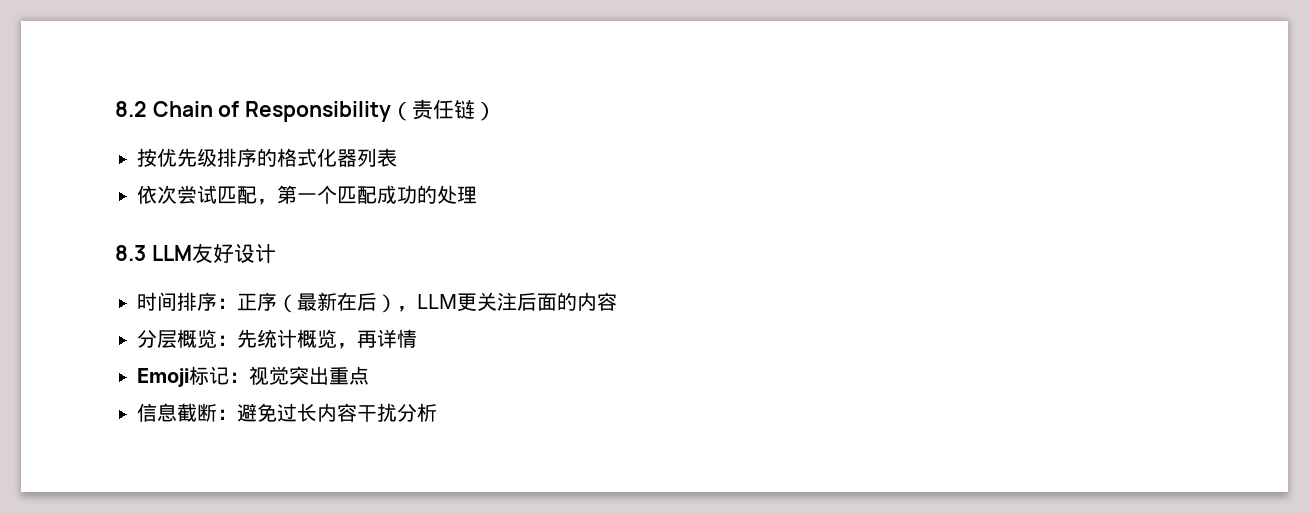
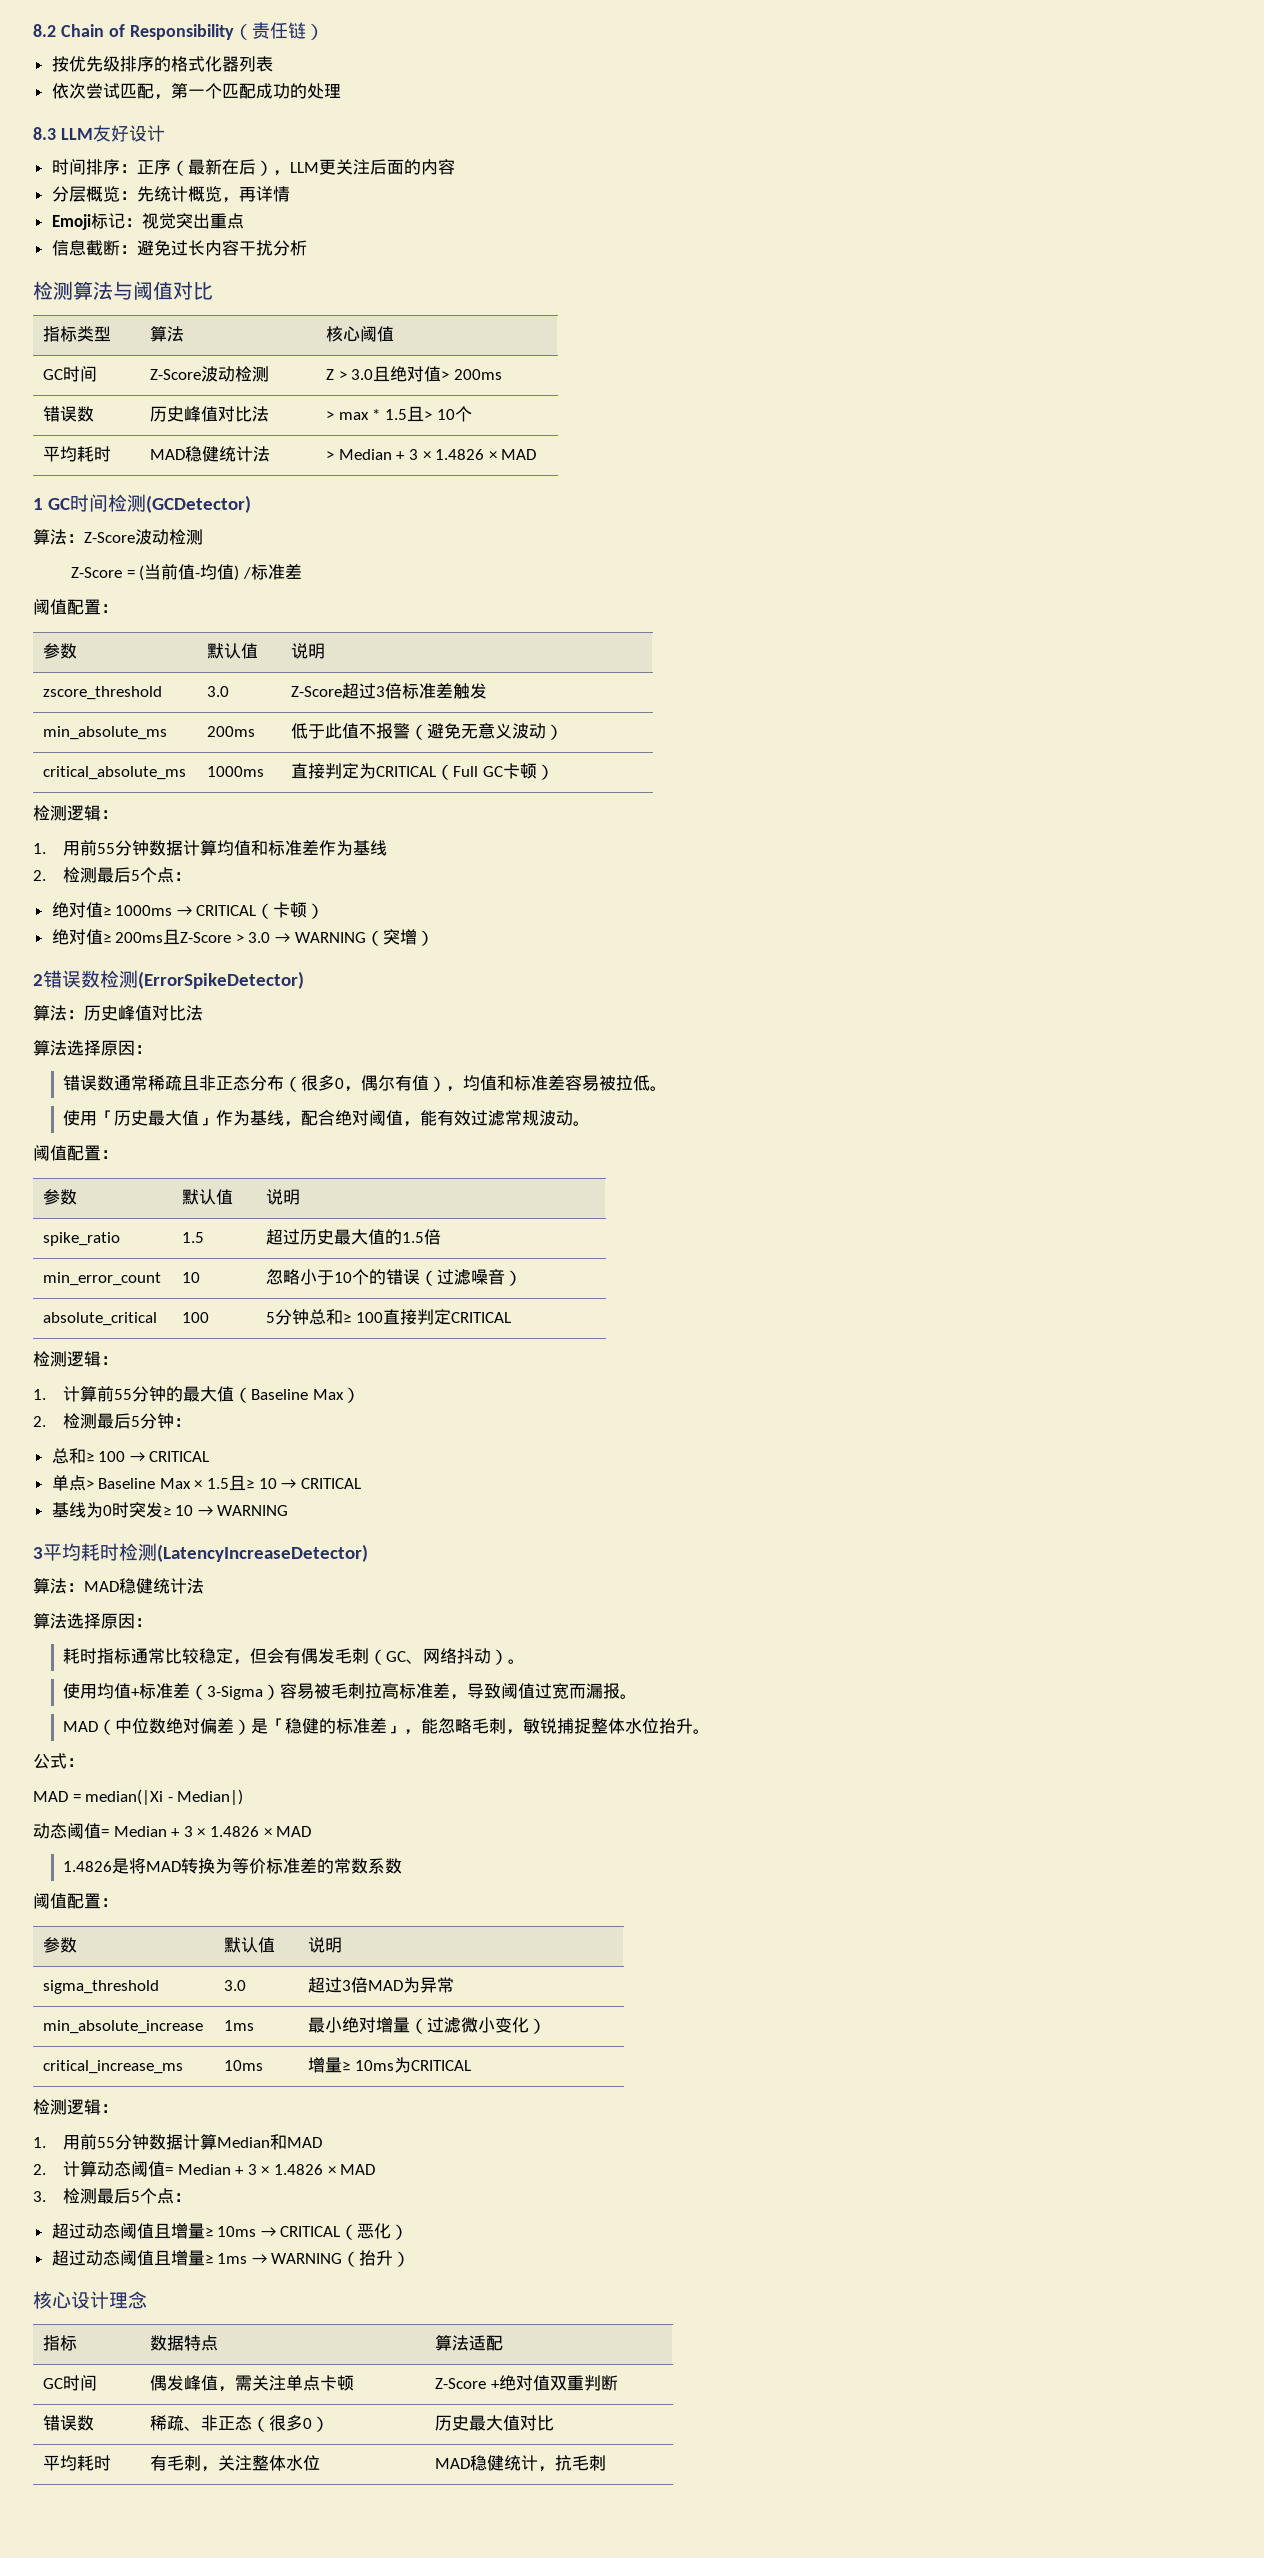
(437, 412) none -> [33,281,213,300] [43,326,112,342] [150,326,185,342] [326,326,395,342] [43,366,98,382] [150,366,270,382] [326,366,503,382] [43,406,95,422] [150,406,270,422] [326,406,472,422] [43,446,112,462] [150,446,271,462] [326,449,537,460] [33,494,251,513] [33,529,203,545] [70,564,302,581] [33,599,118,615] [43,643,78,659] [207,643,259,659] [291,643,326,659] [43,686,163,700] [207,686,230,697] [291,683,488,699] [43,726,168,740] [207,726,256,737] [291,723,564,740] [43,766,187,780] [207,766,265,777] [291,763,554,780] [33,805,118,821] [33,840,388,856] [33,867,192,883] [51,902,325,919] [51,929,434,946] [33,970,304,989] [33,1005,203,1021] [33,1040,152,1056] [63,1075,668,1092] [63,1110,591,1127] [33,1145,118,1161] [43,1189,78,1205] [182,1189,234,1205] [266,1189,301,1205] [43,1232,121,1246] [182,1232,205,1243] [266,1229,442,1245] [43,1272,162,1286] [182,1272,201,1283] [266,1268,523,1286] [43,1312,158,1326] [182,1312,210,1323] [266,1309,511,1325] [33,1351,118,1367] [33,1386,360,1403] [33,1413,192,1429] [51,1448,210,1464] [51,1475,361,1491] [51,1502,289,1518] [33,1543,368,1562] [33,1578,204,1594] [33,1613,152,1629] [63,1648,526,1665] [63,1683,638,1700] [63,1717,711,1735] [33,1753,84,1769] [33,1789,244,1805] [33,1823,312,1839] [63,1858,403,1874] [33,1893,118,1909] [43,1937,78,1953] [224,1937,276,1953] [308,1937,343,1953] [43,1980,160,1994] [224,1980,247,1991] [308,1977,455,1993] [43,2020,204,2034] [224,2020,255,2031] [308,2017,547,2034] [43,2060,184,2074] [224,2060,264,2071] [308,2057,471,2073] [33,2099,118,2115] [33,2134,323,2150] [33,2161,376,2177] [33,2188,192,2204] [51,2223,409,2240] [51,2250,411,2267] [33,2291,147,2309] [43,2335,78,2351] [150,2335,219,2351] [435,2335,504,2351] [43,2375,98,2391] [150,2375,355,2392] [435,2375,618,2391] [43,2415,95,2431] [150,2415,330,2432] [435,2415,555,2431] [43,2455,112,2471] [150,2455,321,2472] [435,2455,607,2472] // 检测算法与阈值对比 // 指标类型 | 算法 | 核心阈值 // GC时间 | Z-Score波动检测 | Z > 3.0且绝对值> 200ms // 错误数 | 历史峰值对比法 | > max * 1.5且> 10个 // 平均耗时 | MAD稳健统计法 | > Median + 3 × 1.4826 × MAD // 1 GC时间检测(GCDetector) // 算法：Z-Score波动检测 // Z-Score = (当前值-均值) /标准差 // 阈值配置： // 参数 | 默认值 | 说明 // zscore_threshold | 3.0 | Z-Score超过3倍标准差触发 // min_absolute_ms | 200ms | 低于此值不报警（避免无意义波动） // critical_absolute_ms | 1000ms | 直接判定为CRITICAL（Full GC卡顿） // 检测逻辑： // 1.用前55分钟数据计算均值和标准差作为基线 // 2.检测最后5个点： // 绝对值≥ 1000ms → CRITICAL（卡顿） // 绝对值≥ 200ms且Z-Score > 3.0 → WARNING（突增） // 2错误数检测(ErrorSpikeDetector) // 算法：历史峰值对比法 // 算法选择原因： // 错误数通常稀疏且非正态分布（很多0，偶尔有值），均值和标准差容易被拉低。 // 使用「历史最大值」作为基线，配合绝对阈值，能有效过滤常规波动。 // 阈值配置： // 参数 | 默认值 | 说明 // spike_ratio | 1.5 | 超过历史最大值的1.5倍 // min_error_count | 10 | 忽略小于10个的错误（过滤噪音） // absolute_critical | 100 | 5分钟总和≥ 100直接判定CRITICAL // 检测逻辑： // 1.计算前55分钟的最大值（Baseline Max） // 2.检测最后5分钟： // 总和≥ 100 → CRITICAL // 单点> Baseline Max × 1.5且≥ 10 → CRITICAL // 基线为0时突发≥ 10 → WARNING // 3平均耗时检测(LatencyIncreaseDetector) // 算法：MAD稳健统计法 // 算法选择原因： // 耗时指标通常比较稳定，但会有偶发毛刺（GC、网络抖动）。 // 使用均值+标准差（3-Sigma）容易被毛刺拉高标准差，导致阈值过宽而漏报。 // MAD（中位数绝对偏差）是「稳健的标准差」，能忽略毛刺，敏锐捕捉整体水位抬升。 // 公式： // MAD = median(|Xi - Median|) // 动态阈值= Median + 3 × 1.4826 × MAD // 1.4826是将MAD转换为等价标准差的常数系数 // 阈值配置： // 参数 | 默认值 | 说明 // sigma_threshold | 3.0 | 超过3倍MAD为异常 // min_absolute_increase | 1ms | 最小绝对增量（过滤微小变化） // critical_increase_ms | 10ms | 增量≥ 10ms为CRITICAL // 检测逻辑： // 1.用前55分钟数据计算Median和MAD // 2.计算动态阈值= Median + 3 × 1.4826 × MAD // 3.检测最后5个点： // 超过动态阈值且增量≥ 10ms → CRITICAL（恶化） // 超过动态阈值且增量≥ 1ms → WARNING（抬升） // 核心设计理念 // 指标 | 数据特点 | 算法适配 // GC时间 | 偶发峰值，需关注单点卡顿 | Z-Score +绝对值双重判断 // 错误数 | 稀疏、非正态（很多0） | 历史最大值对比 // 平均耗时 | 有毛刺，关注整体水位 | MAD稳健统计，抗毛刺

